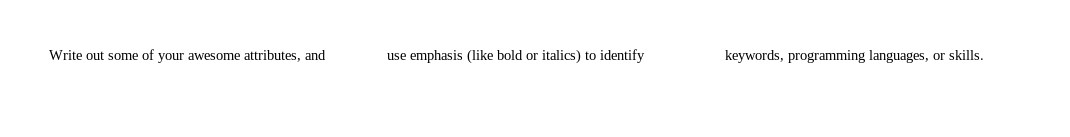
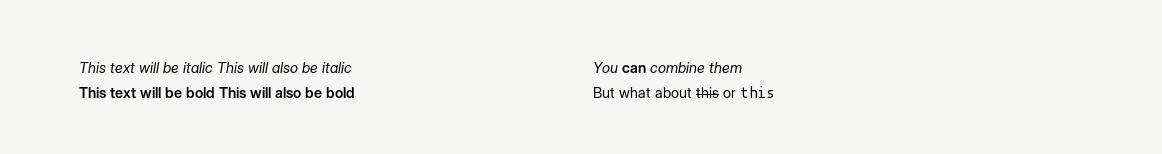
[49,49,984,64] Write out some of your awesome attributes, and use emphasis (like bold or italics) to identify keywords, programming languages, or skills. -> [79,62,352,73] [79,87,355,98] [593,62,742,73] [593,86,775,98] This text will be italic This will also be italic // This text will be bold This will also be bold // You can combine them // But what about this or this

